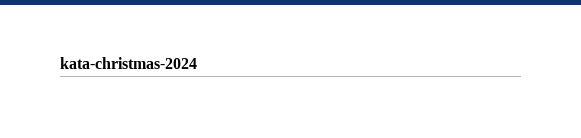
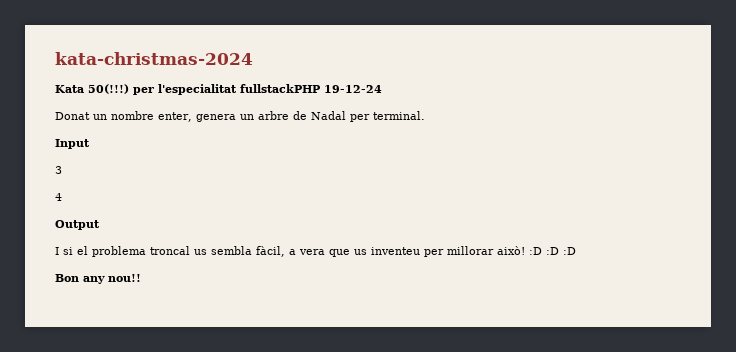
(197, 63) none -> [55,84,382,95] [55,111,425,122] [55,139,90,149] [55,166,62,174] [55,193,62,201] [55,220,100,230] [55,246,576,257] [55,274,141,284] // Kata 50(!!!) per l'especialitat fullstackPHP 19-12-24 // Donat un nombre enter, genera un arbre de Nadal per terminal. // Input // 3 // 4 // Output // I si el problema troncal us sembla fàcil, a vera que us inventeu per millorar això! :D :D :D // Bon any nou!!

